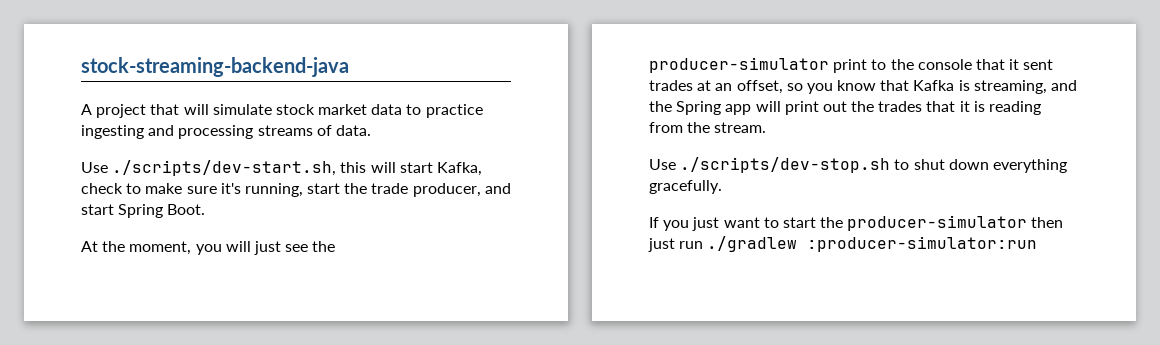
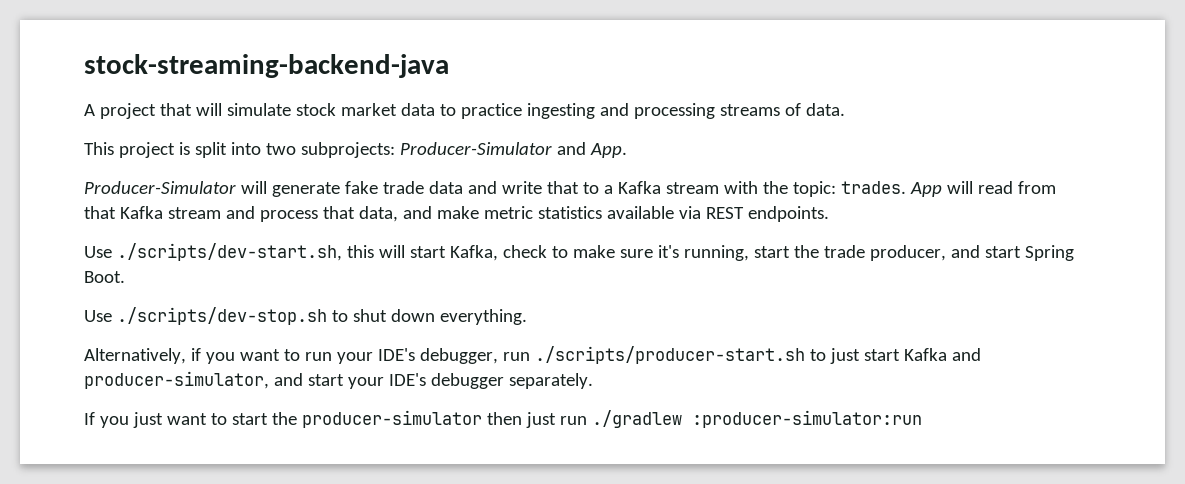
(371, 130) none -> [84,142,627,158] [84,181,1056,197] [84,206,829,222] // This project is split into two subprojects: Producer-Simulator and App. // Producer-Simulator will generate fake trade data and write that to a Kafka stream with the topic: trades. App will read from that Kafka stream and process that data, and make metric statistics available via REST endpoints.
[81,241,336,255] [649,57,1054,73] [649,80,1078,94] [649,101,1042,115] [649,122,767,133] // At the moment, you will just see the producer-simulator print to the console that it sent trades at an offset, so you know that Kafka is streaming, and the Spring app will print out the trades that it is reading from the stream. -> (125, 277) none
[992,159,1067,173] [649,180,722,194] everything gracefully. -> [439,309,527,325] [84,346,981,364] [84,371,593,389] everything. // Alternatively, if you want to run your IDE's debugger, run ./scripts/producer-start.sh to just start Kafka and producer-simulator, and start your IDE's debugger separately.

